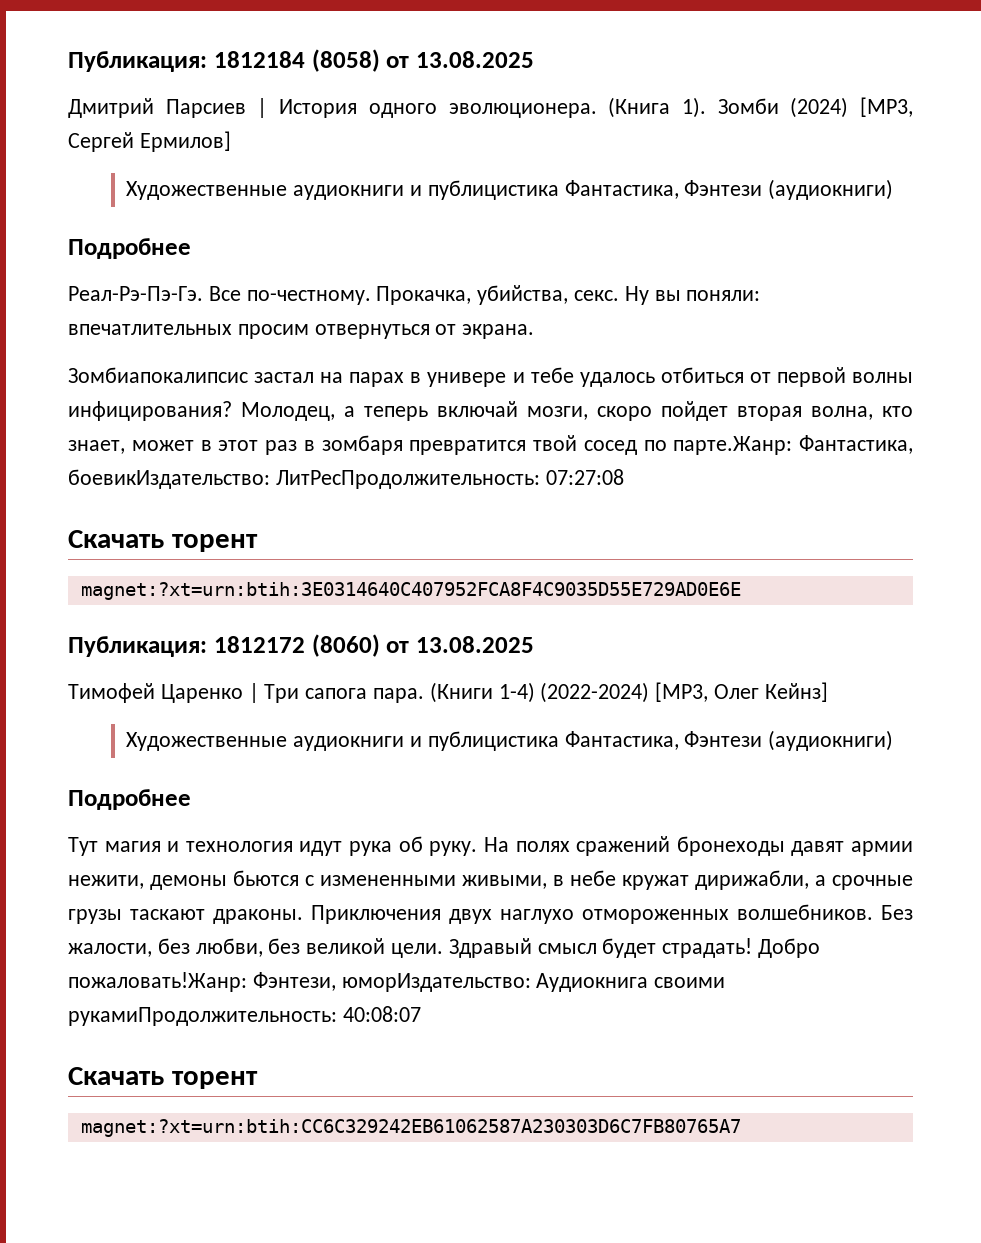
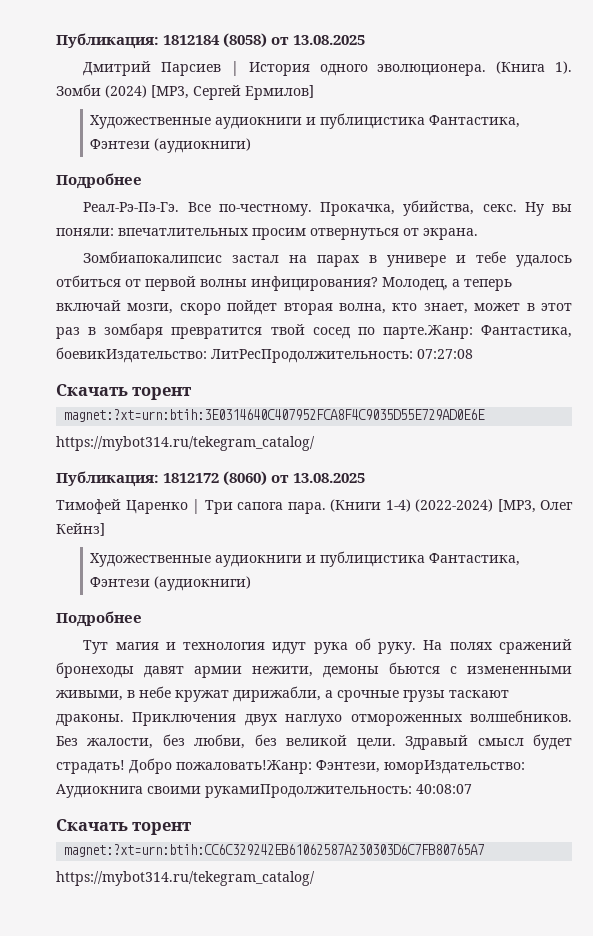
(741, 591) none -> [56,436,315,451] // https://mybot314.ru/tekegram_catalog/
(741, 1128) none -> [56,871,315,886] // https://mybot314.ru/tekegram_catalog/

